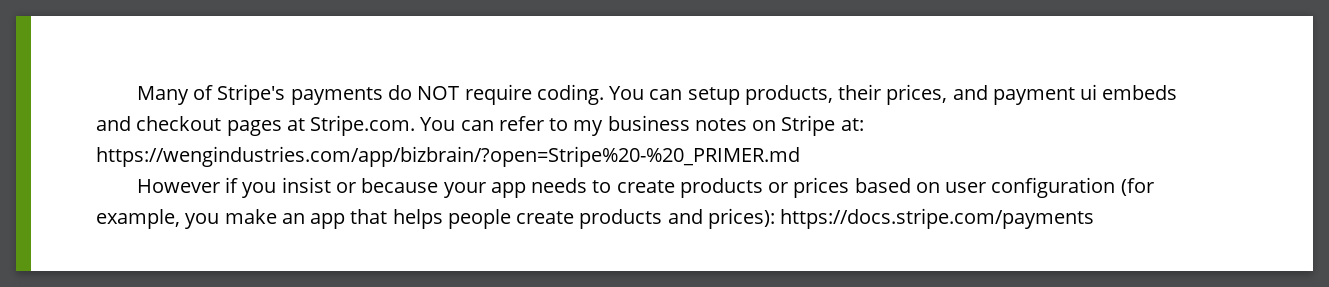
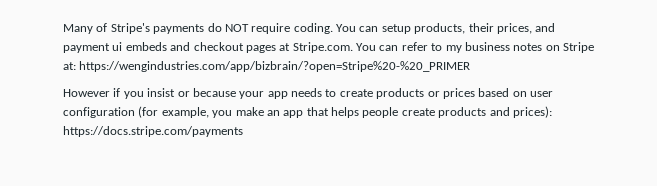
[96,146,800,167] https://wengindustries.com/app/bizbrain/?open=Stripe%20-%20_PRIMER.md -> [79,61,471,72] https://wengindustries.com/app/bizbrain/?open=Stripe%20-%20_PRIMER

